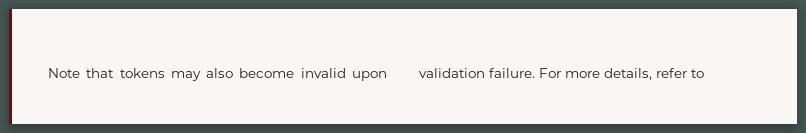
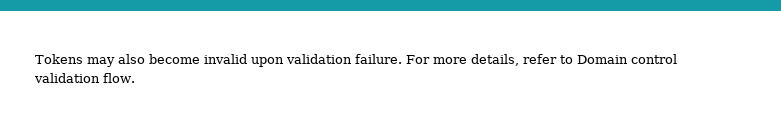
[48,68,165,78] Note that tokens -> [35,54,83,64] Tokens
(704, 73) none -> [577,54,677,64] [34,73,135,83] Domain control validation flow.

